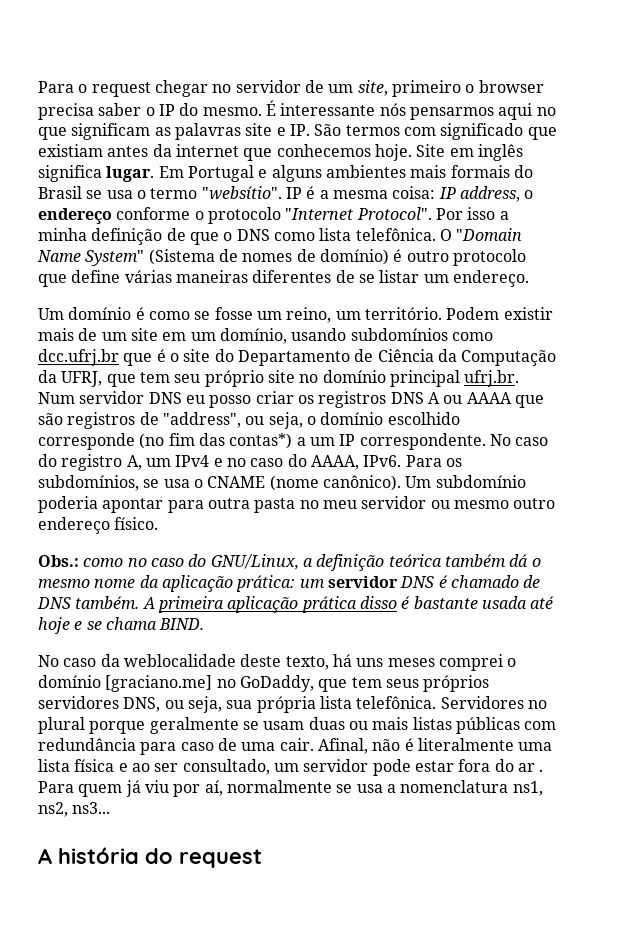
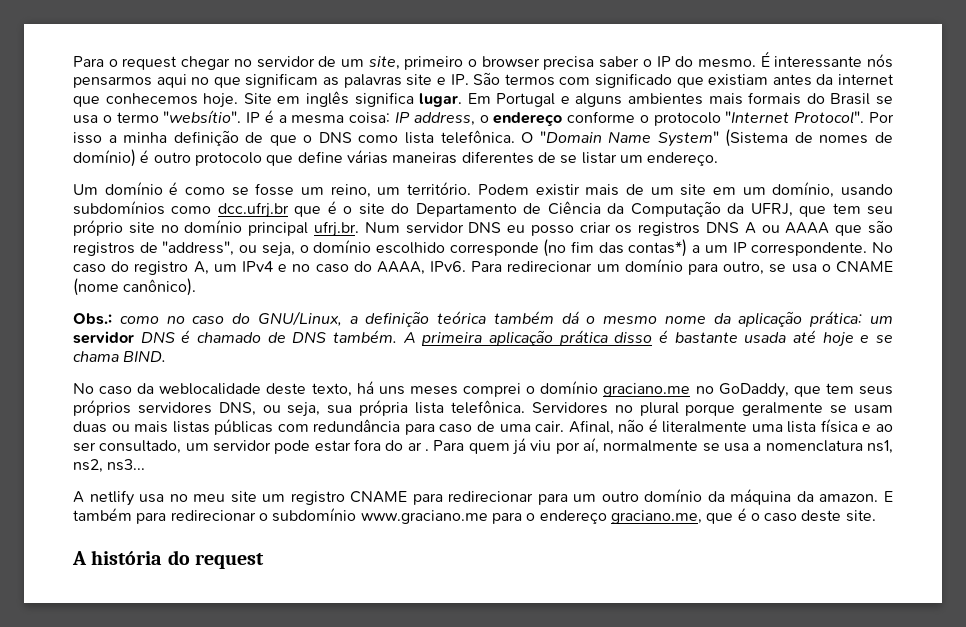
[445,458,462,467] [38,475,139,491] os subdomínios, -> [507,259,765,275] redirecionar um domínio para outro,
[405,475,526,488] [38,496,556,513] [38,517,159,534] Um subdomínio poderia apontar para outra pasta no meu servidor ou mesmo outro endereço físico. -> (197, 287) none
[105,675,213,692] [graciano.me] -> [603,383,691,397] graciano.me
(111, 808) none -> [73,489,893,506] [73,508,876,524] // A netlify usa no meu site um registro CNAME para redirecionar para um outro domínio da máquina da amazon. E também para redirecionar o subdomínio www.graciano.me para o endereço graciano.me, que é o caso deste site.

